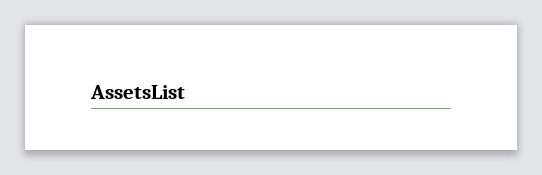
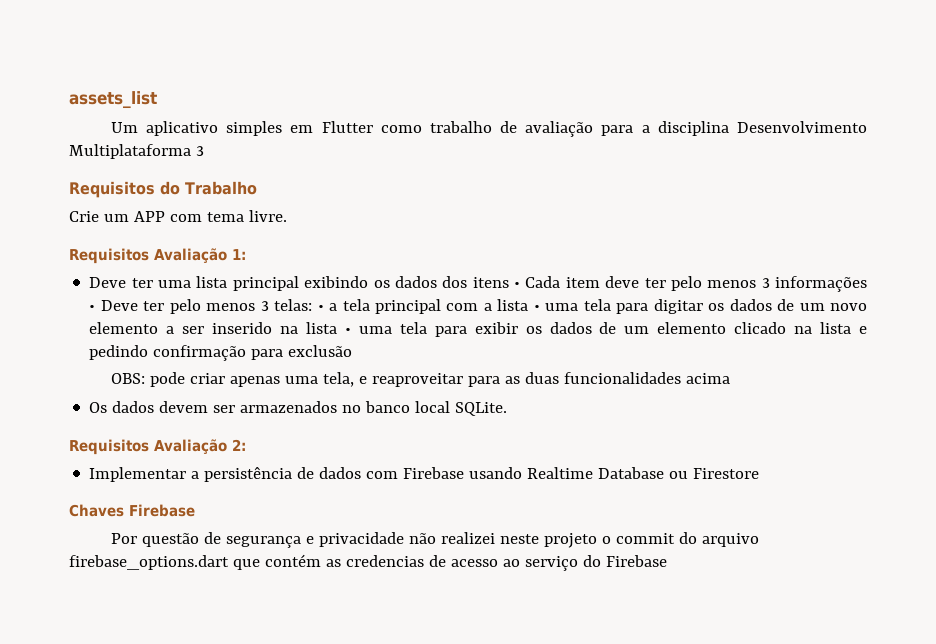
[90,85,185,99] AssetsList -> [69,91,157,109] [110,121,867,137] [69,144,204,159] [69,181,257,198] [69,210,287,222] [69,248,246,264] [89,276,867,292] [89,299,867,314] [89,322,868,337] [89,345,353,361] [110,372,730,387] [89,401,508,416] [69,439,246,455] [89,467,760,482] [69,504,195,517] [110,532,759,548] [69,554,667,571] assets_list // Um aplicativo simples em Flutter como trabalho de avaliação para a disciplina Desenvolvimento Multiplataforma 3 // Requisitos do Trabalho // Crie um APP com tema livre. // Requisitos Avaliação 1: // Deve ter uma lista principal exibindo os dados dos itens • Cada item deve ter pelo menos 3 informações • Deve ter pelo menos 3 telas: • a tela principal com a lista • uma tela para digitar os dados de um novo elemento a ser inserido na lista • uma tela para exibir os dados de um elemento clicado na lista e pedindo confirmação para exclusão // OBS: pode criar apenas uma tela, e reaproveitar para as duas funcionalidades acima // Os dados devem ser armazenados no banco local SQLite. // Requisitos Avaliação 2: // Implementar a persistência de dados com Firebase usando Realtime Database ou Firestore // Chaves Firebase // Por questão de segurança e privacidade não realizei neste projeto o commit do arquivo firebase_options.dart que contém as credencias de acesso ao serviço do Firebase

